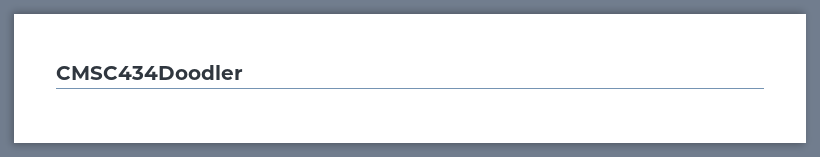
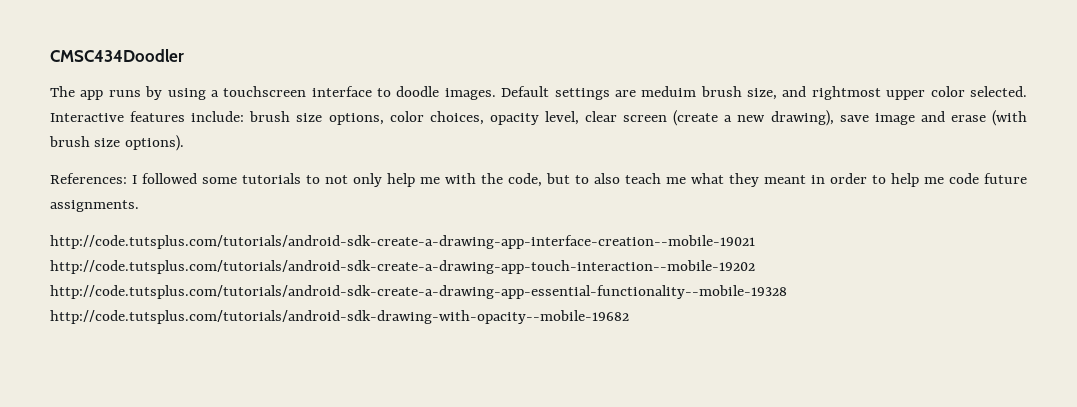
(243, 72) none -> [50,86,1028,100] [50,110,1028,126] [49,135,184,151] [50,173,1027,187] [50,200,139,212] [50,235,755,249] [50,260,755,274] [50,285,787,299] [50,310,629,324] // The app runs by using a touchscreen interface to doodle images. Default settings are meduim brush size, and rightmost upper color selected. Interactive features include: brush size options, color choices, opacity level, clear screen (create a new drawing), save image and erase (with brush size options). // References: I followed some tutorials to not only help me with the code, but to also teach me what they meant in order to help me code future assignments. // http://code.tutsplus.com/tutorials/android-sdk-create-a-drawing-app-interface-creation--mobile-19021 http://code.tutsplus.com/tutorials/android-sdk-create-a-drawing-app-touch-interaction--mobile-19202 http://code.tutsplus.com/tutorials/android-sdk-create-a-drawing-app-essential-functionality--mobile-19328 http://code.tutsplus.com/tutorials/android-sdk-drawing-with-opacity--mobile-19682

